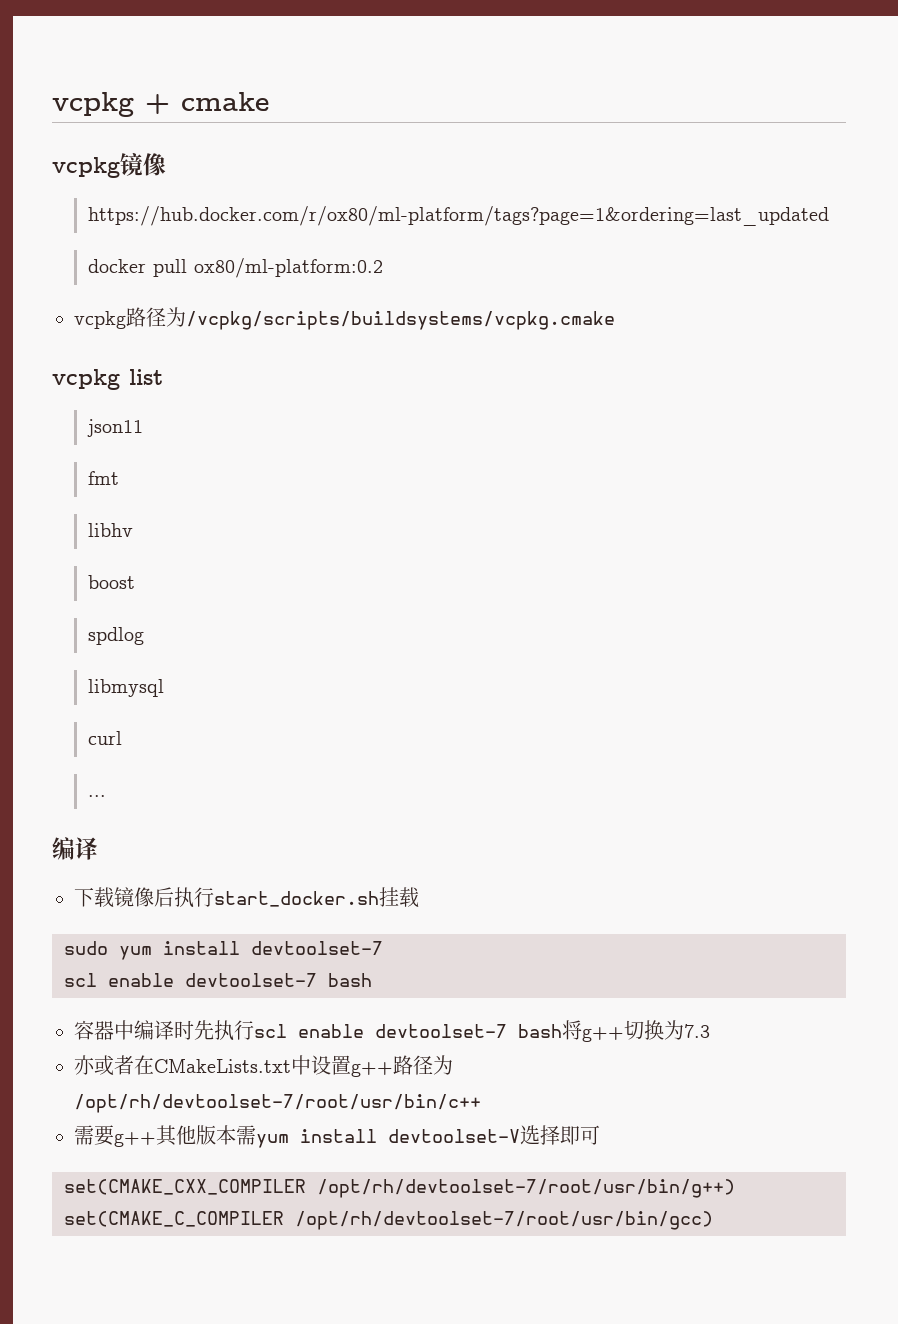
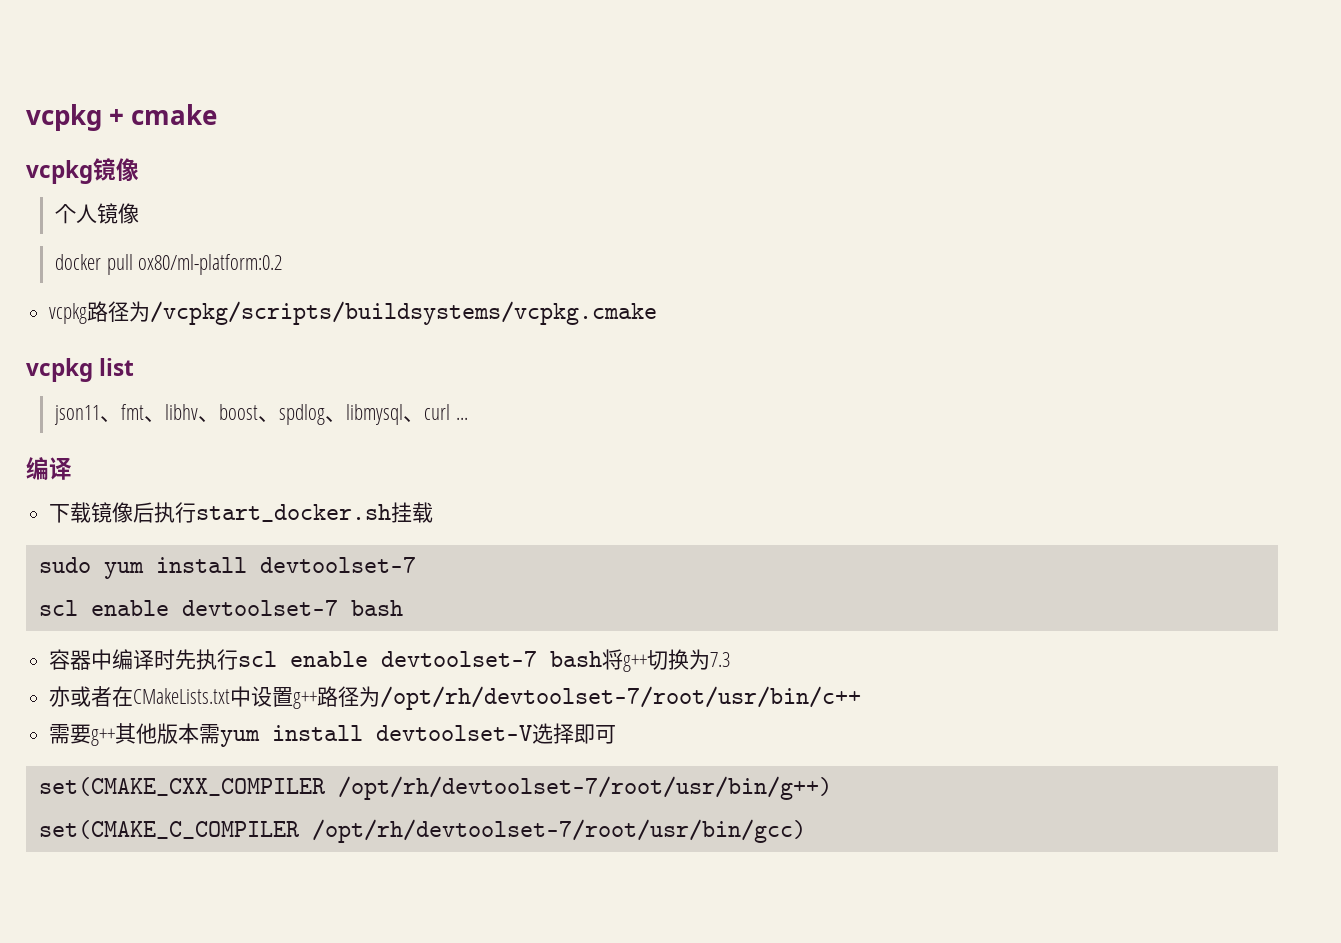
[87,206,829,226] https://hub.docker.com/r/ox80/ml-platform/tags?page=1&ordering=last_updated -> [54,203,139,224] 个人镜像
(143, 428) // -> [99,416,121,422] 、
(119, 478) // -> [143,416,165,422] 、
(133, 530) // -> [197,416,219,422] 、
(135, 582) // -> [257,416,279,422] 、
(144, 636) // -> [324,416,346,422] 、
(164, 688) // -> [402,416,424,422] 、
(122, 738) // -> (450, 412) none

